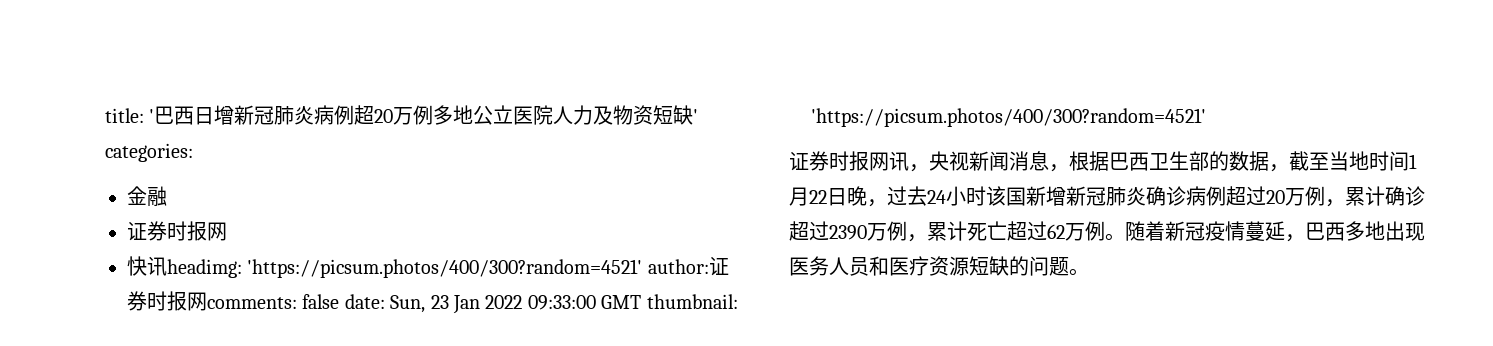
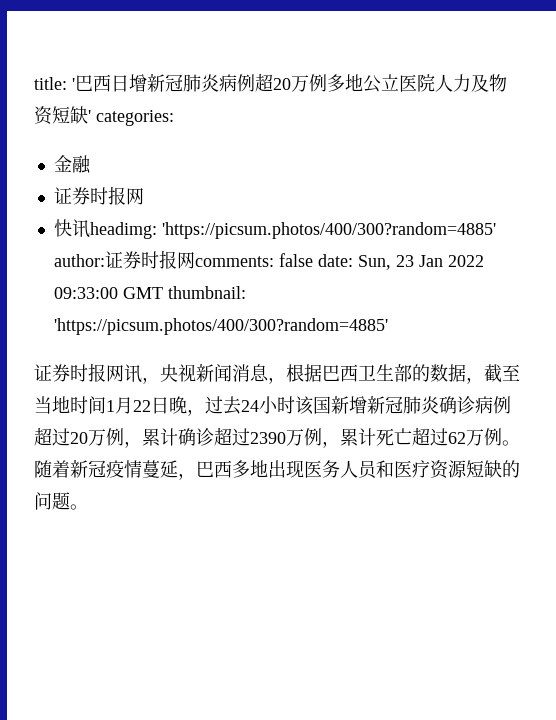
[247,259,643,278] 'https://picsum.photos/400/300?random=4521' -> [161,222,496,239] 'https://picsum.photos/400/300?random=4885'
[811,108,1206,127] 'https://picsum.photos/400/300?random=4521' -> [53,318,388,335] 'https://picsum.photos/400/300?random=4885'

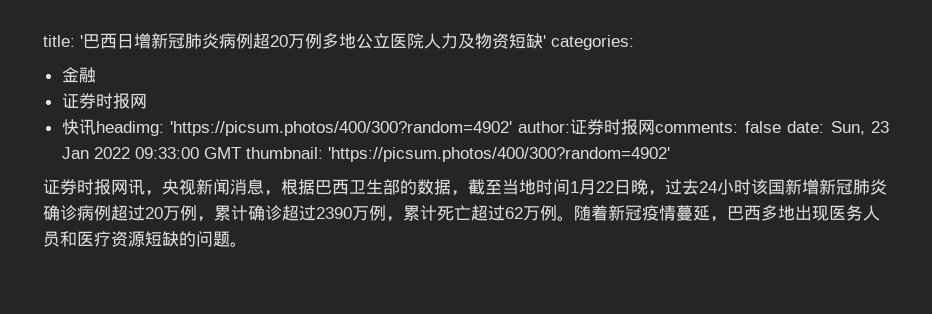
[161,222,496,239] 'https://picsum.photos/400/300?random=4885' -> [170,121,513,136] 'https://picsum.photos/400/300?random=4902'
[53,318,388,335] 'https://picsum.photos/400/300?random=4885' -> [327,147,670,162] 'https://picsum.photos/400/300?random=4902'

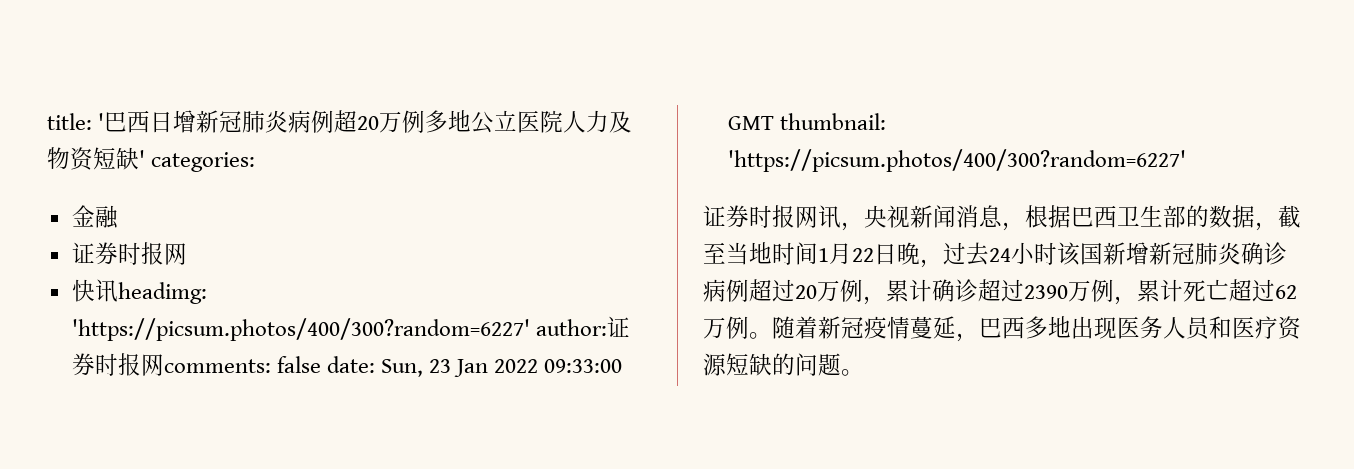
[170,121,513,136] 'https://picsum.photos/400/300?random=4902' -> [71,318,530,341] 'https://picsum.photos/400/300?random=6227'
[327,147,670,162] 'https://picsum.photos/400/300?random=4902' -> [727,149,1186,172] 'https://picsum.photos/400/300?random=6227'

